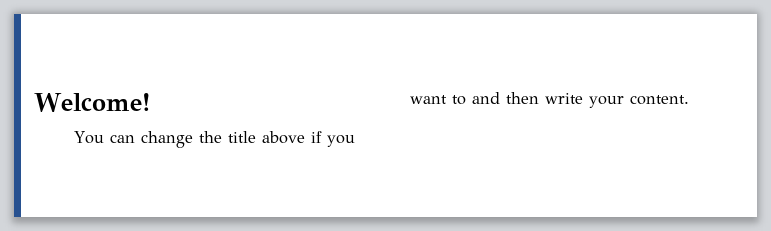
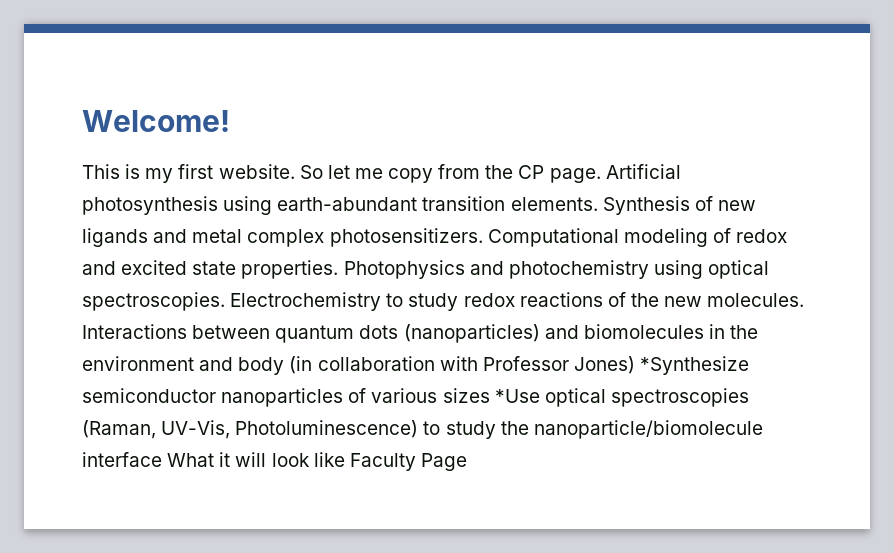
[74,131,356,148] [410,92,689,108] You can change the title above if you want to and then write your content. -> [82,164,681,183] [82,196,756,215] [82,228,788,247] [82,260,770,279] [82,292,805,311] [82,324,759,343] [82,356,750,375] [82,388,749,407] [82,420,763,439] [82,452,467,471] This is my first website. So let me copy from the CP page. Artificial photosynthesis using earth-abundant transition elements. Synthesis of new ligands and metal complex photosensitizers. Computational modeling of redox and excited state properties. Photophysics and photochemistry using optical spectroscopies. Electrochemistry to study redox reactions of the new molecules. Interactions between quantum dots (nanoparticles) and biomolecules in the environment and body (in collaboration with Professor Jones) *Synthesize semiconductor nanoparticles of various sizes *Use optical spectroscopies (Raman, UV-Vis, Photoluminescence) to study the nanoparticle/biomolecule interface What it will look like Faculty Page

